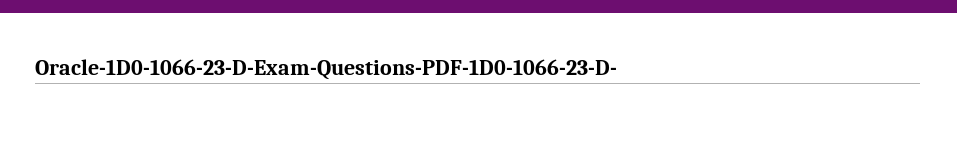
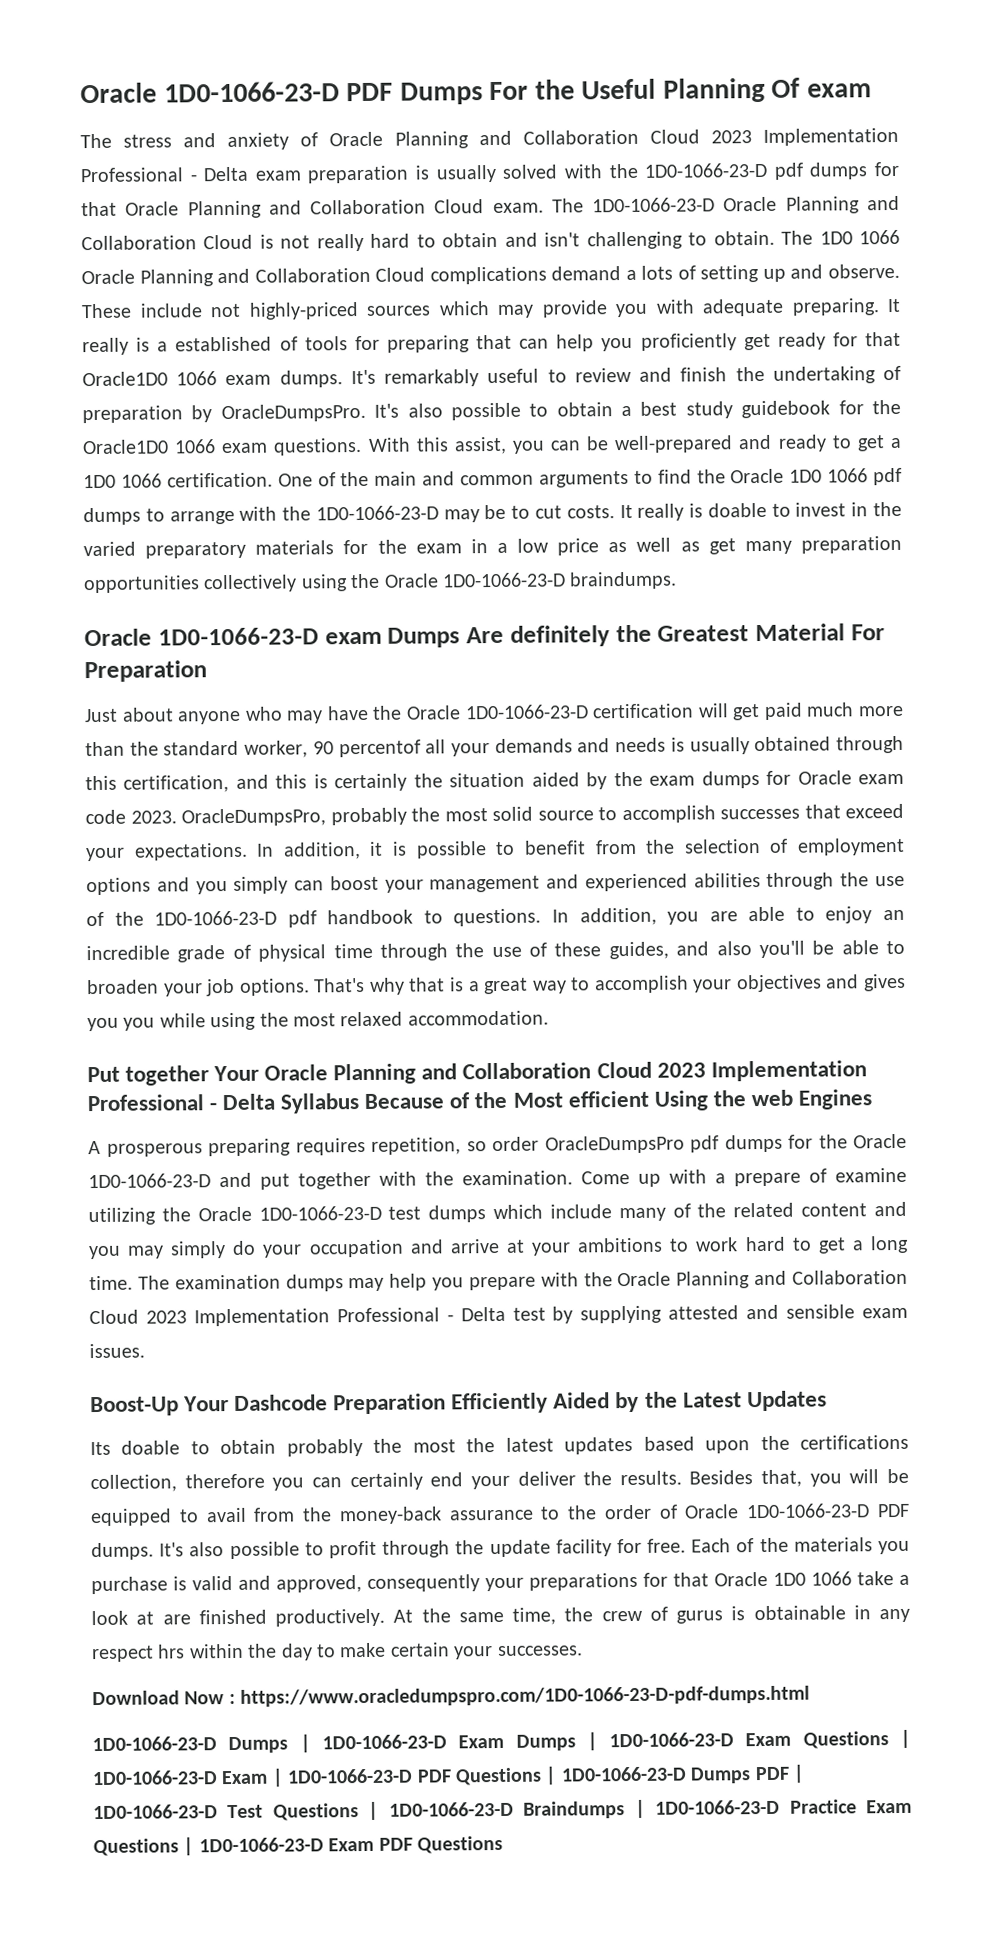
[35,59,617,80] Oracle-1D0-1066-23-D-Exam-Questions-PDF-1D0-1066-23-D- -> [80,77,873,105] [80,127,900,150] [80,161,899,184] [81,195,900,219] [81,229,900,252] [81,263,901,287] [81,298,901,320] [82,331,901,356] [82,365,902,388] [82,399,901,424] [82,434,902,456] [83,467,902,489] [83,501,903,526] [83,535,902,559] [83,571,678,594] [84,623,885,648] [84,660,207,683] [84,702,904,725] [85,735,904,758] [85,770,905,793] [85,803,904,827] [86,837,906,862] [86,872,905,896] [86,906,905,928] [86,940,905,963] [86,973,906,997] [87,1010,549,1032] [87,1060,867,1086] [87,1089,872,1114] [88,1133,907,1157] [88,1167,907,1190] [88,1201,907,1226] [88,1235,910,1260] [89,1269,908,1292] [89,1304,908,1327] [89,1343,145,1359] [90,1390,827,1417] [90,1434,909,1457] [90,1468,909,1493] [90,1503,910,1527] [91,1537,910,1561] [91,1571,910,1595] [91,1605,910,1627] [91,1642,583,1663] [92,1685,811,1707] [92,1729,911,1754] [92,1764,805,1787] [93,1799,913,1821] [93,1835,503,1857] Oracle 1D0-1066-23-D PDF Dumps For the Useful Planning Of exam // The stress and anxiety of Oracle Planning and Collaboration Cloud 2023 Implementation Professional - Delta exam preparation is usually solved with the 1D0-1066-23-D pdf dumps for that Oracle Planning and Collaboration Cloud exam. The 1D0-1066-23-D Oracle Planning and Collaboration Cloud is not really hard to obtain and isn't challenging to obtain. The 1D0 1066 Oracle Planning and Collaboration Cloud complications demand a lots of setting up and observe. These include not highly-priced sources which may provide you with adequate preparing. It really is a established of tools for preparing that can help you proficiently get ready for that Oracle1D0 1066 exam dumps. It's remarkably useful to review and finish the undertaking of preparation by OracleDumpsPro. It's also possible to obtain a best study guidebook for the Oracle1D0 1066 exam questions. With this assist, you can be well-prepared and ready to get a 1D0 1066 certification. One of the main and common arguments to find the Oracle 1D0 1066 pdf dumps to arrange with the 1D0-1066-23-D may be to cut costs. It really is doable to invest in the varied preparatory materials for the exam in a low price as well as get many preparation opportunities collectively using the Oracle 1D0-1066-23-D braindumps. // Oracle 1D0-1066-23-D exam Dumps Are definitely the Greatest Material For Preparation // Just about anyone who may have the Oracle 1D0-1066-23-D certification will get paid much more than the standard worker, 90 percentof all your demands and needs is usually obtained through this certification, and this is certainly the situation aided by the exam dumps for Oracle exam code 2023. OracleDumpsPro, probably the most solid source to accomplish successes that exceed your expectations. In addition, it is possible to benefit from the selection of employment options and you simply can boost your management and experienced abilities through the use of the 1D0-1066-23-D pdf handbook to questions. In addition, you are able to enjoy an incredible grade of physical time through the use of these guides, and also you'll be able to broaden your job options. That's why that is a great way to accomplish your objectives and gives you you while using the most relaxed accommodation. // Put together Your Oracle Planning and Collaboration Cloud 2023 Implementation Professional - Delta Syllabus Because of the Most efficient Using the web Engines // A prosperous preparing requires repetition, so order OracleDumpsPro pdf dumps for the Oracle 1D0-1066-23-D and put together with the examination. Come up with a prepare of examine utilizing the Oracle 1D0-1066-23-D test dumps which include many of the related content and you may simply do your occupation and arrive at your ambitions to work hard to get a long time. The examination dumps may help you prepare with the Oracle Planning and Collaboration Cloud 2023 Implementation Professional - Delta test by supplying attested and sensible exam issues. // Boost-Up Your Dashcode Preparation Efficiently Aided by the Latest Updates // Its doable to obtain probably the most the latest updates based upon the certifications collection, therefore you can certainly end your deliver the results. Besides that, you will be equipped to avail from the money-back assurance to the order of Oracle 1D0-1066-23-D PDF dumps. It's also possible to profit through the update facility for free. Each of the materials you purchase is valid and approved, consequently your preparations for that Oracle 1D0 1066 take a look at are finished productively. At the same time, the crew of gurus is obtainable in any respect hrs within the day to make certain your successes. // Download Now : https://www.oracledumpspro.com/1D0-1066-23-D-pdf-dumps.html // 1D0-1066-23-D Dumps | 1D0-1066-23-D Exam Dumps | 1D0-1066-23-D Exam Questions | 1D0-1066-23-D Exam | 1D0-1066-23-D PDF Questions | 1D0-1066-23-D Dumps PDF | 1D0-1066-23-D Test Questions | 1D0-1066-23-D Braindumps | 1D0-1066-23-D Practice Exam Questions | 1D0-1066-23-D Exam PDF Questions

